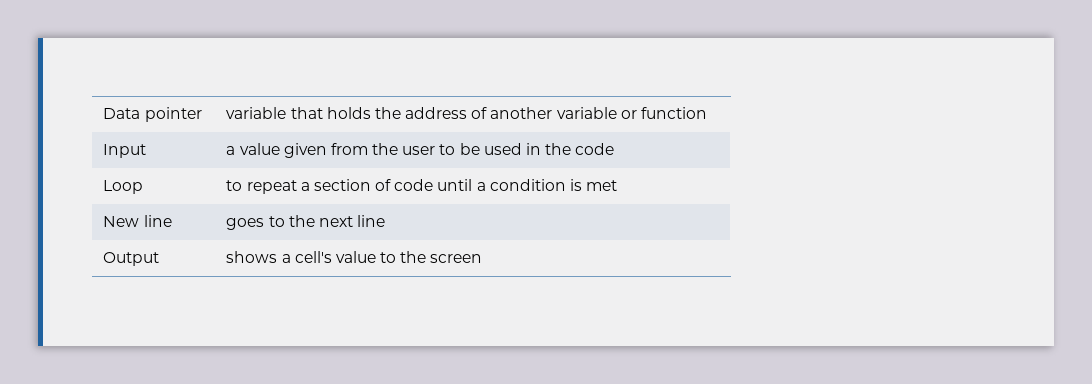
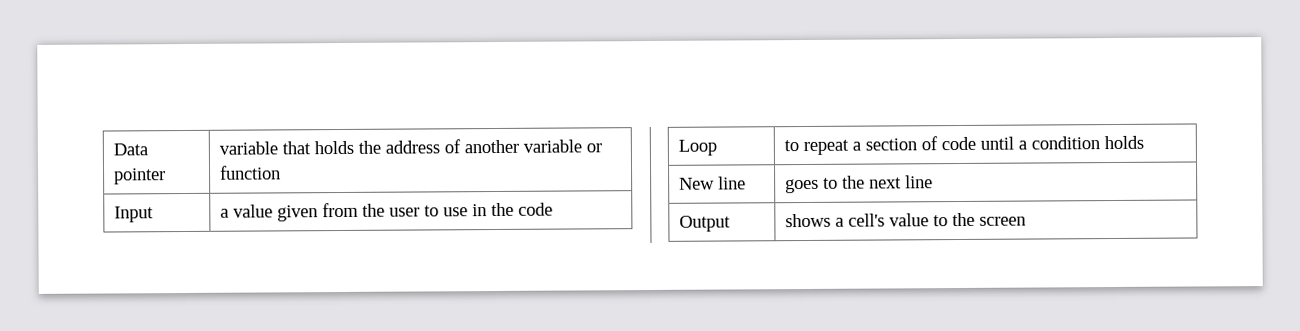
[459,143,522,155] be used -> [442,207,468,217] use
[570,179,618,191] is met -> [1103,135,1144,150] holds

